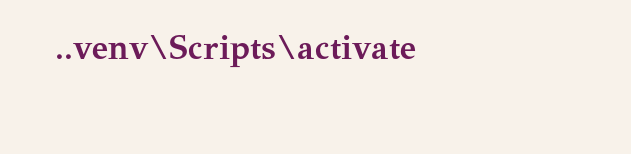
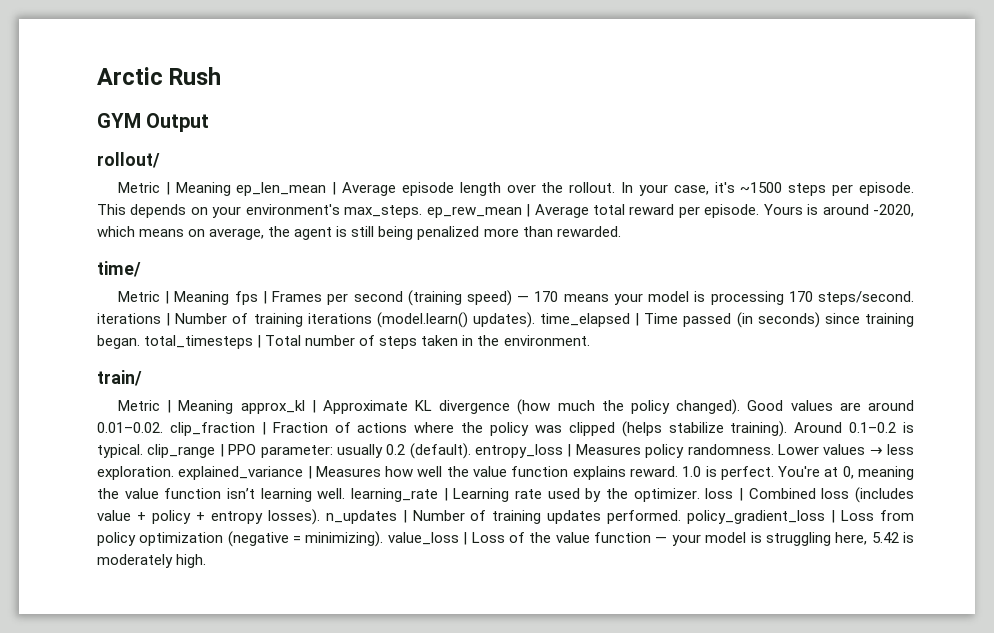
[55,34,416,68] ..venv\Scripts\activate -> [97,67,222,85] [97,113,210,132] [97,152,160,168] [117,182,914,196] [97,204,914,218] [97,226,621,240] [97,261,141,277] [117,290,914,306] [97,312,914,328] [97,335,590,349] [97,370,142,386] [117,399,914,415] [97,421,914,437] [97,443,914,459] [97,466,914,480] [97,487,914,503] [97,509,914,525] [97,531,914,547] [97,554,207,568] Arctic Rush // GYM Output // rollout/ // Metric | Meaning ep_len_mean | Average episode length over the rollout. In your case, it's ~1500 steps per episode. This depends on your environment's max_steps. ep_rew_mean | Average total reward per episode. Yours is around -2020, which means on average, the agent is still being penalized more than rewarded. // time/ // Metric | Meaning fps | Frames per second (training speed) — 170 means your model is processing 170 steps/second. iterations | Number of training iterations (model.learn() updates). time_elapsed | Time passed (in seconds) since training began. total_timesteps | Total number of steps taken in the environment. // train/ // Metric | Meaning approx_kl | Approximate KL divergence (how much the policy changed). Good values are around 0.01–0.02. clip_fraction | Fraction of actions where the policy was clipped (helps stabilize training). Around 0.1–0.2 is typical. clip_range | PPO parameter: usually 0.2 (default). entropy_loss | Measures policy randomness. Lower values → less exploration. explained_variance | Measures how well the value function explains reward. 1.0 is perfect. You're at 0, meaning the value function isn’t learning well. learning_rate | Learning rate used by the optimizer. loss | Combined loss (includes value + policy + entropy losses). n_updates | Number of training updates performed. policy_gradient_loss | Loss from policy optimization (negative = minimizing). value_loss | Loss of the value function — your model is struggling here, 5.42 is moderately high.

